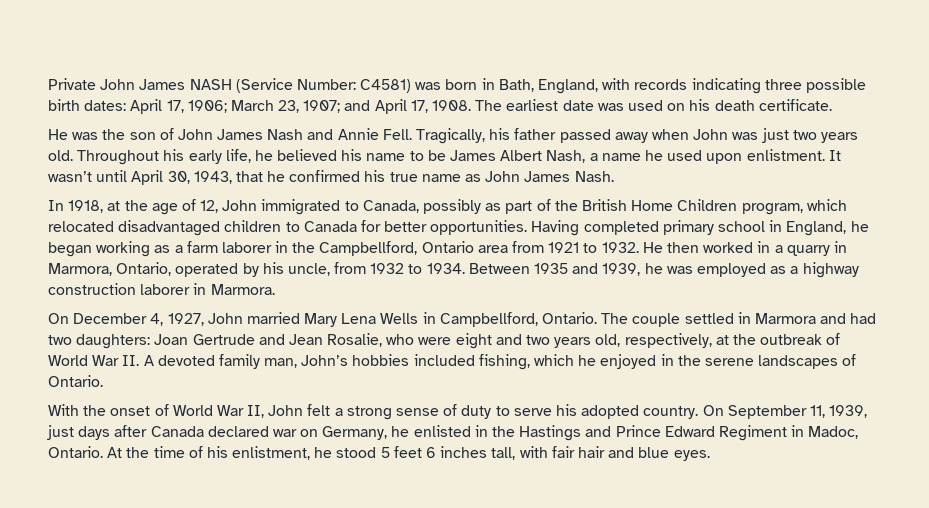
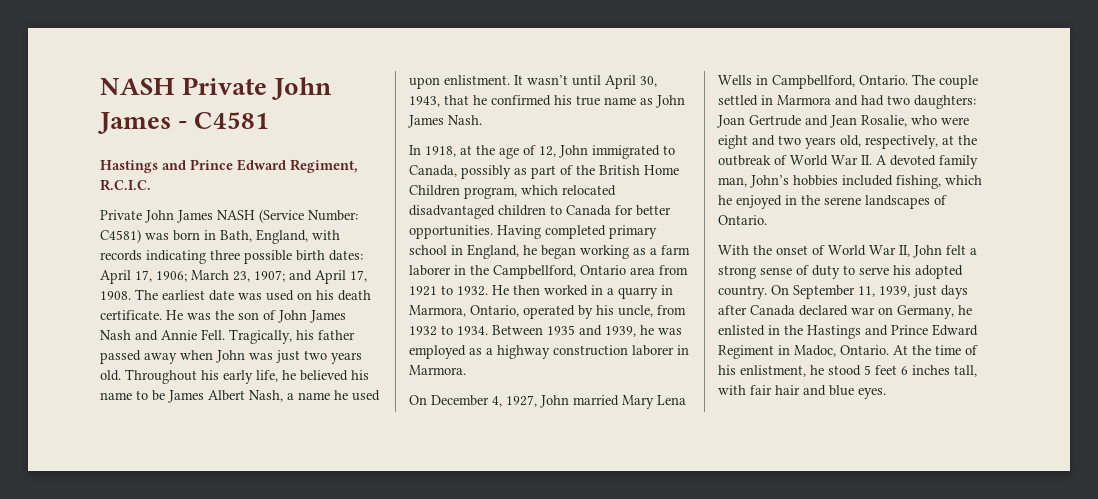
(48, 84) none -> [100,77,333,100] [98,112,270,134] [100,159,358,173] [100,179,151,191] NASH Private John James - C4581 // Hastings and Prince Edward Regiment, R.C.I.C. //
(832, 105) // -> (162, 315) none

